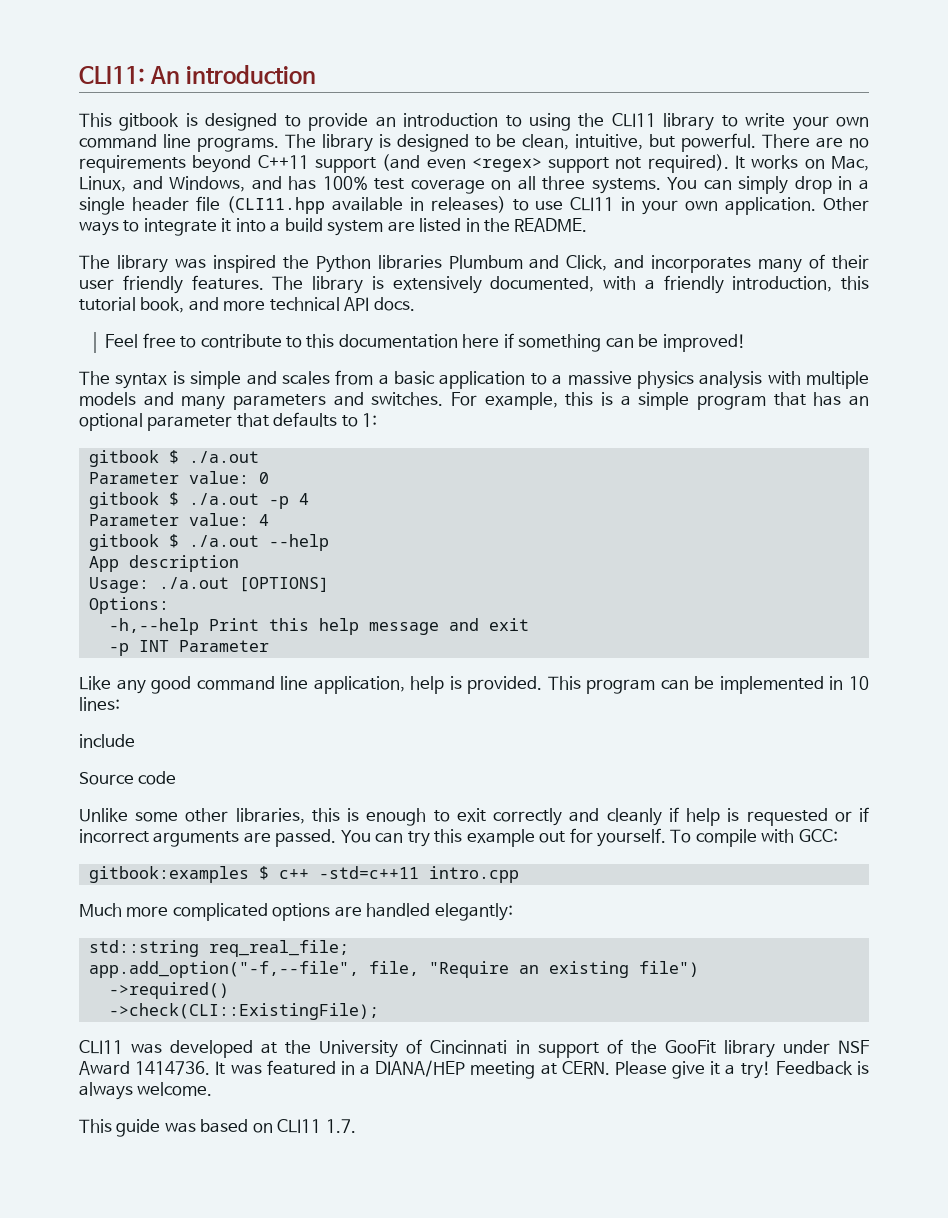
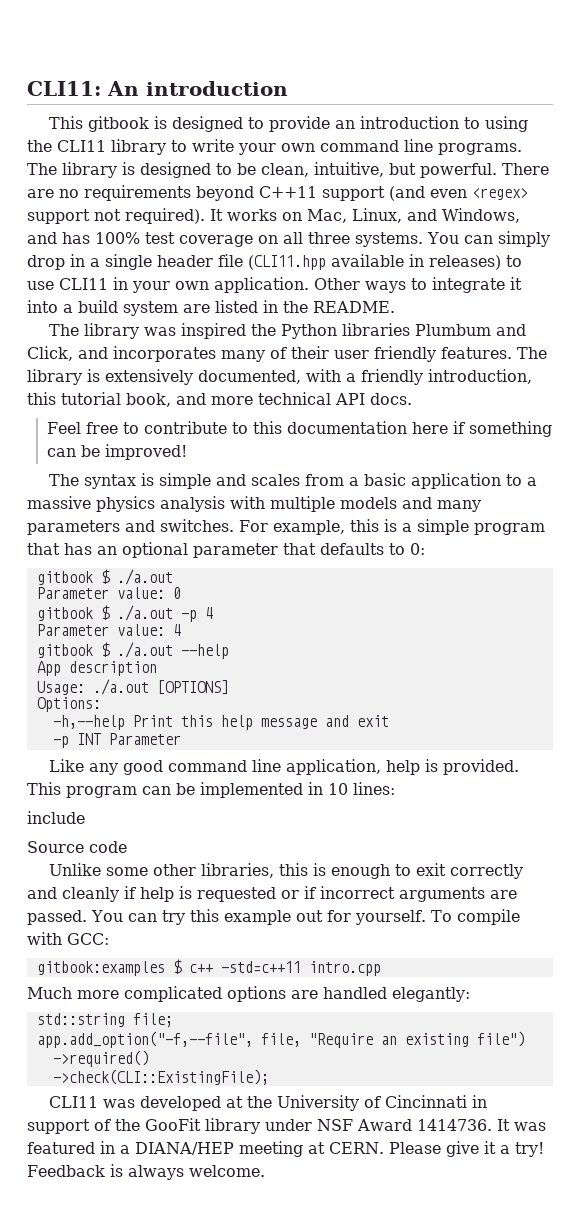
[362,413,378,427] 1: -> [410,543,425,555] 0:
[208,940,349,957] req_real_file; -> [132,1013,173,1027] file;
[79,1119,356,1137] // This guide was based on CLI11 1.7. -> (265, 1171) none

